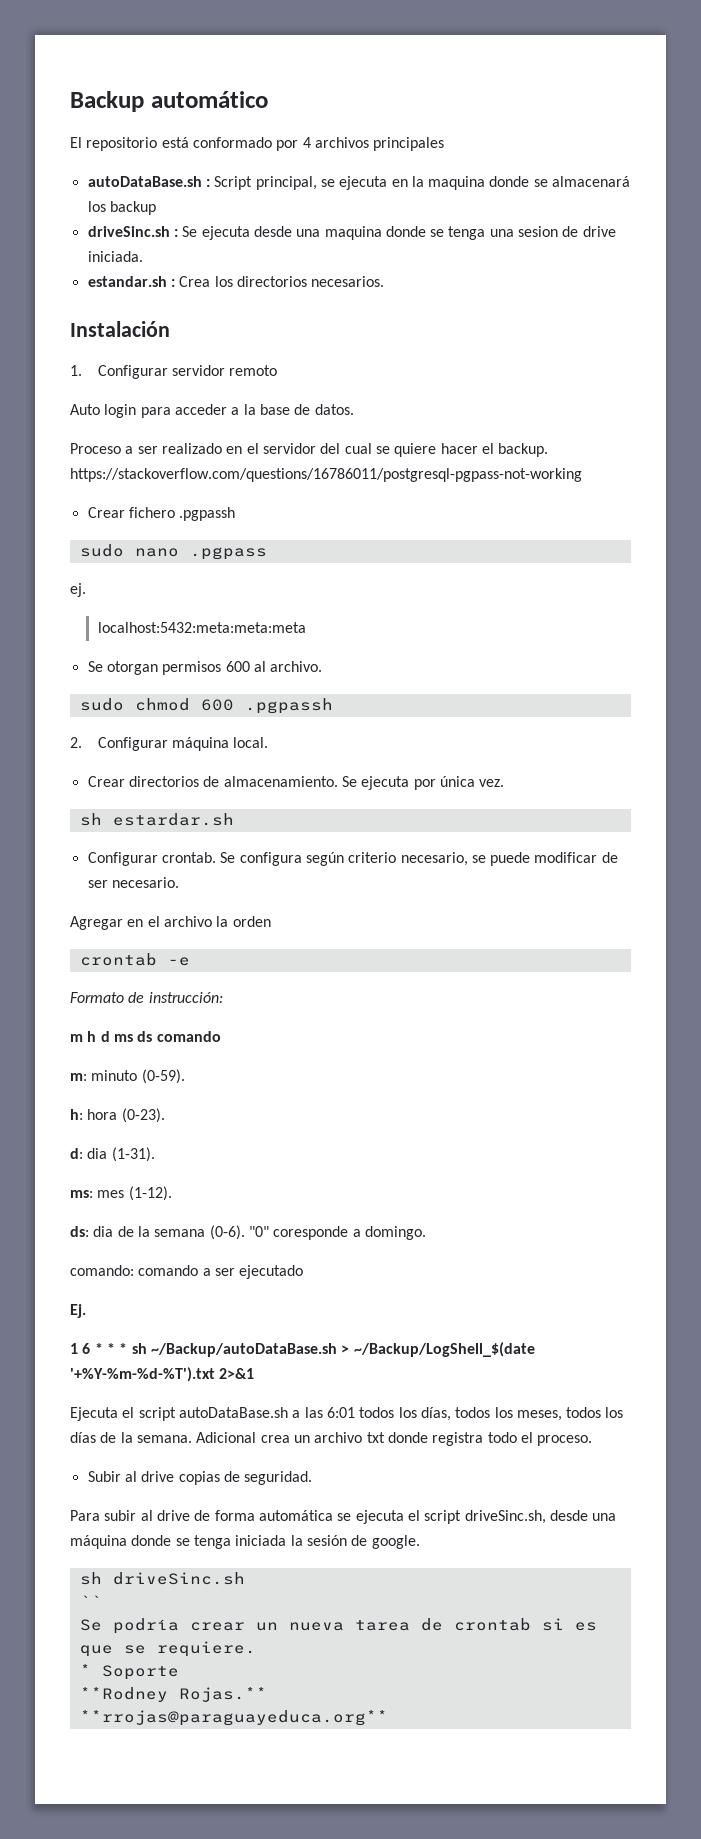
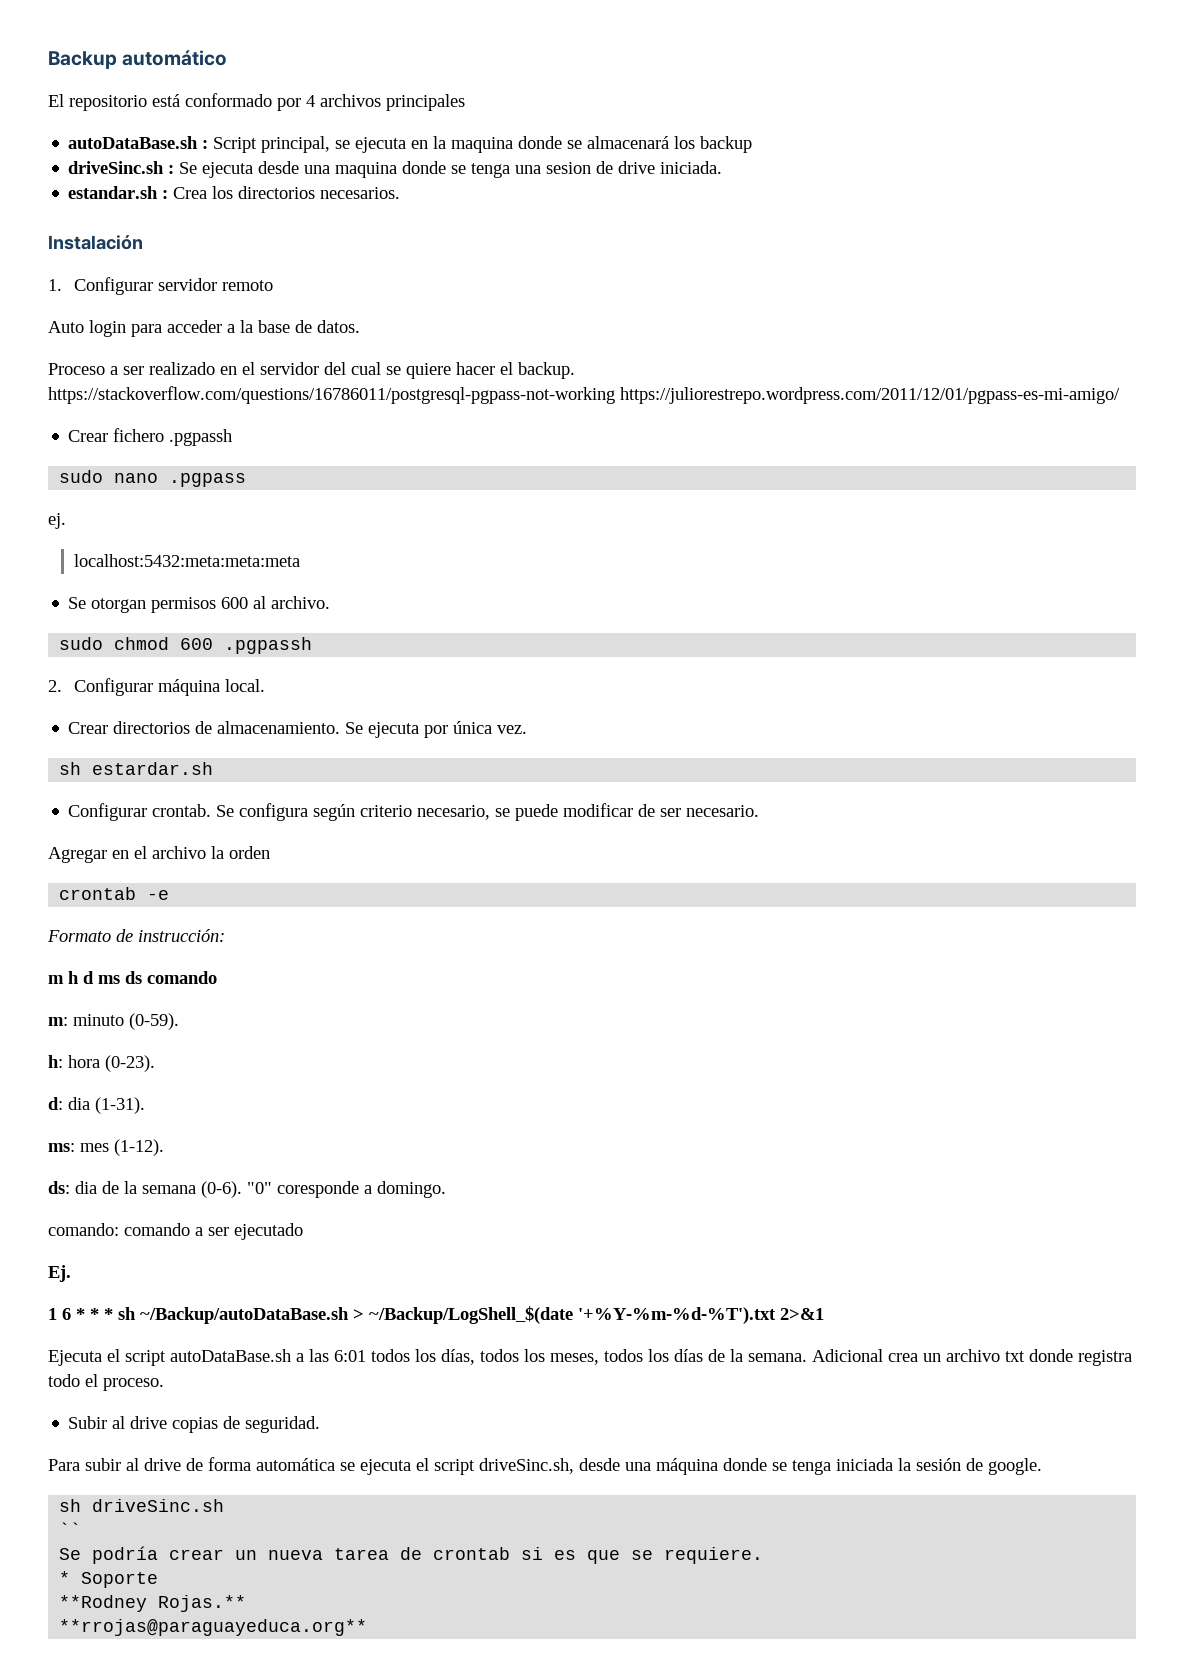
(582, 475) none -> [620,387,1120,404] https://juliorestrepo.wordpress.com/2011/12/01/pgpass-es-mi-amigo/

